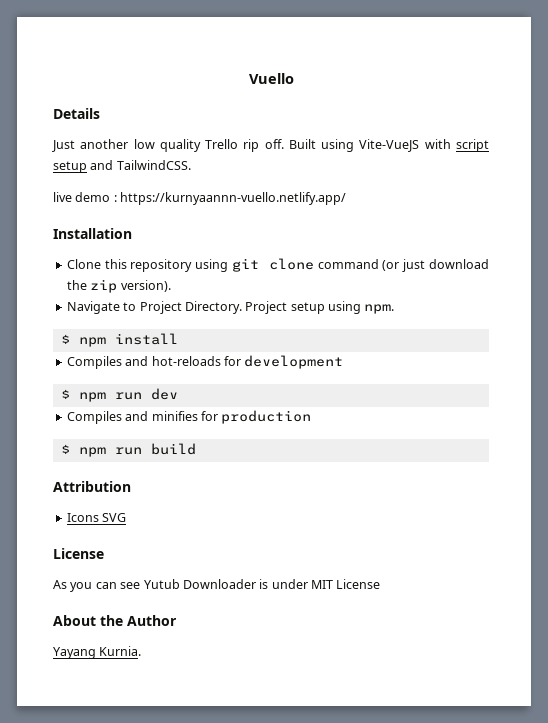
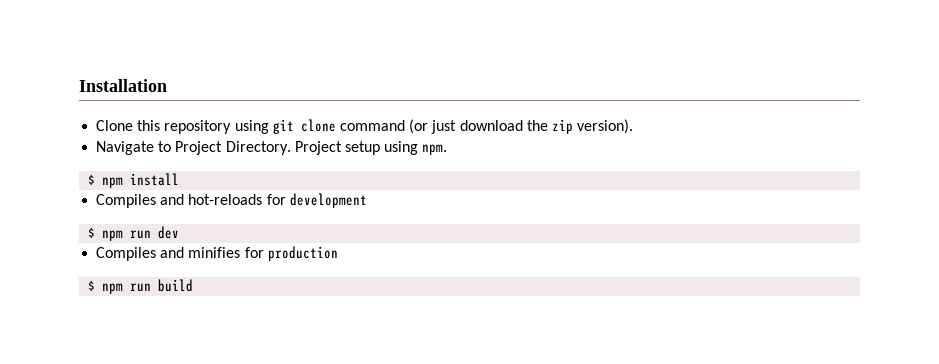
[248,73,294,84] [53,108,100,119] [52,139,489,152] [53,160,191,173] [53,192,347,205] Vuello // Details // Just another low quality Trello rip off. Built using Vite-VueJS with script setup and TailwindCSS. // live demo : https://kurnyaannn-vuello.netlify.app/ // -> (79, 85) none
[53,481,131,492] [66,513,127,522] [53,548,104,559] [53,579,381,592] [53,615,177,626] [53,646,142,659] // Attribution // Icons SVG // License // As you can see Yutub Downloader is under MIT License // About the Author // Yayang Kurnia. -> (194, 285) none

